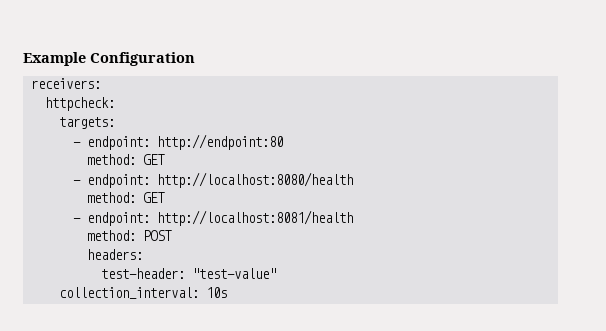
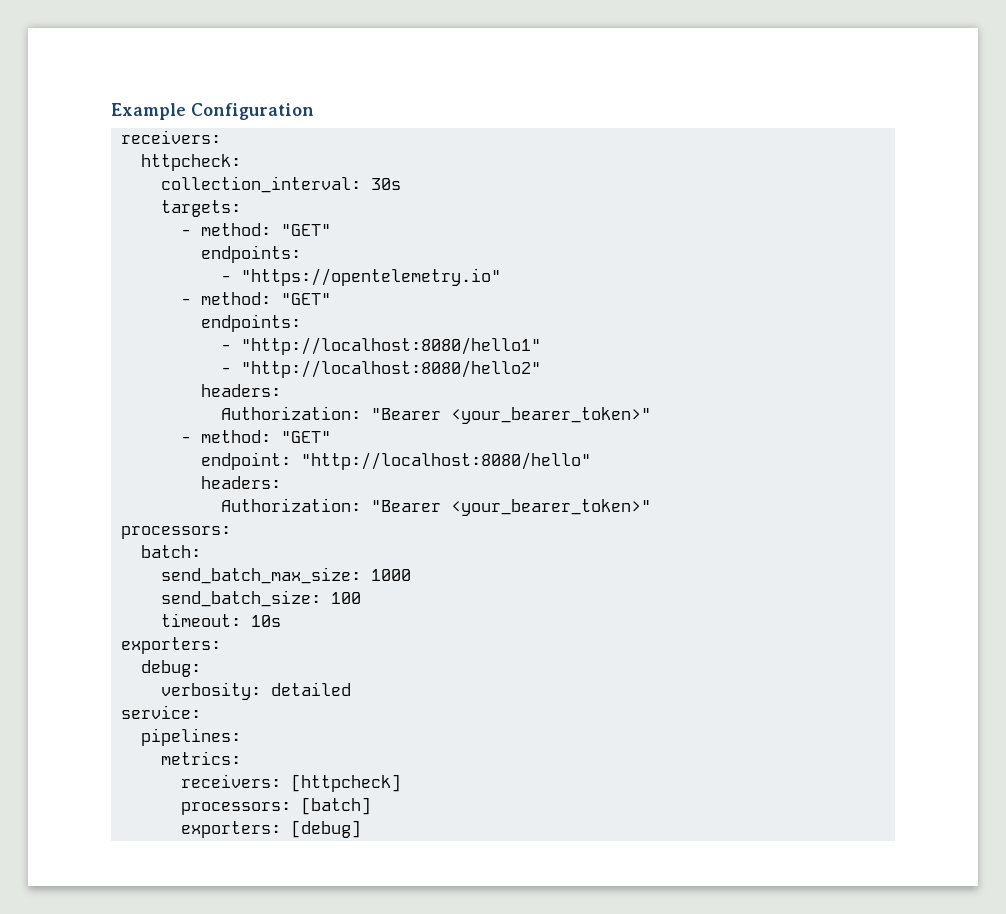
(116, 104) none -> [160,176,401,193] // collection_interval: 30s
[87,134,284,150] [87,154,166,165] [73,172,354,188] [87,192,166,203] [73,210,354,226] [87,230,173,241] [87,249,144,260] [101,268,277,279] [59,287,228,299] endpoint: http://endpoint:80 // method: GET // - endpoint: http://localhost:8080/health // method: GET // - endpoint: http://localhost:8081/health // method: POST // headers: // test-header: "test-value" // collection_interval: 10s -> [200,223,331,236] [200,245,301,263] [220,268,501,286] [180,292,331,305] [200,314,301,332] [220,337,541,355] [220,360,541,378] [200,384,281,397] [220,406,651,424] [180,430,331,443] [200,452,591,470] [200,476,281,489] [220,498,651,516] [120,526,231,539] [140,545,201,558] [160,567,411,584] [160,590,361,607] [160,613,281,627] [120,637,221,654] [140,660,201,677] [160,682,351,700] [120,705,201,719] [140,728,241,746] [160,751,241,765] [180,774,401,792] [180,797,371,815] [180,820,361,838] method: "GET" // endpoints: // - "https://opentelemetry.io" // - method: "GET" // endpoints: // - "http://localhost:8080/hello1" // - "http://localhost:8080/hello2" // headers: // Authorization: "Bearer <your_bearer_token>" // - method: "GET" // endpoint: "http://localhost:8080/hello" // headers: // Authorization: "Bearer <your_bearer_token>" // processors: // batch: // send_batch_max_size: 1000 // send_batch_size: 100 // timeout: 10s // exporters: // debug: // verbosity: detailed // service: // pipelines: // metrics: // receivers: [httpcheck] // processors: [batch] // exporters: [debug]

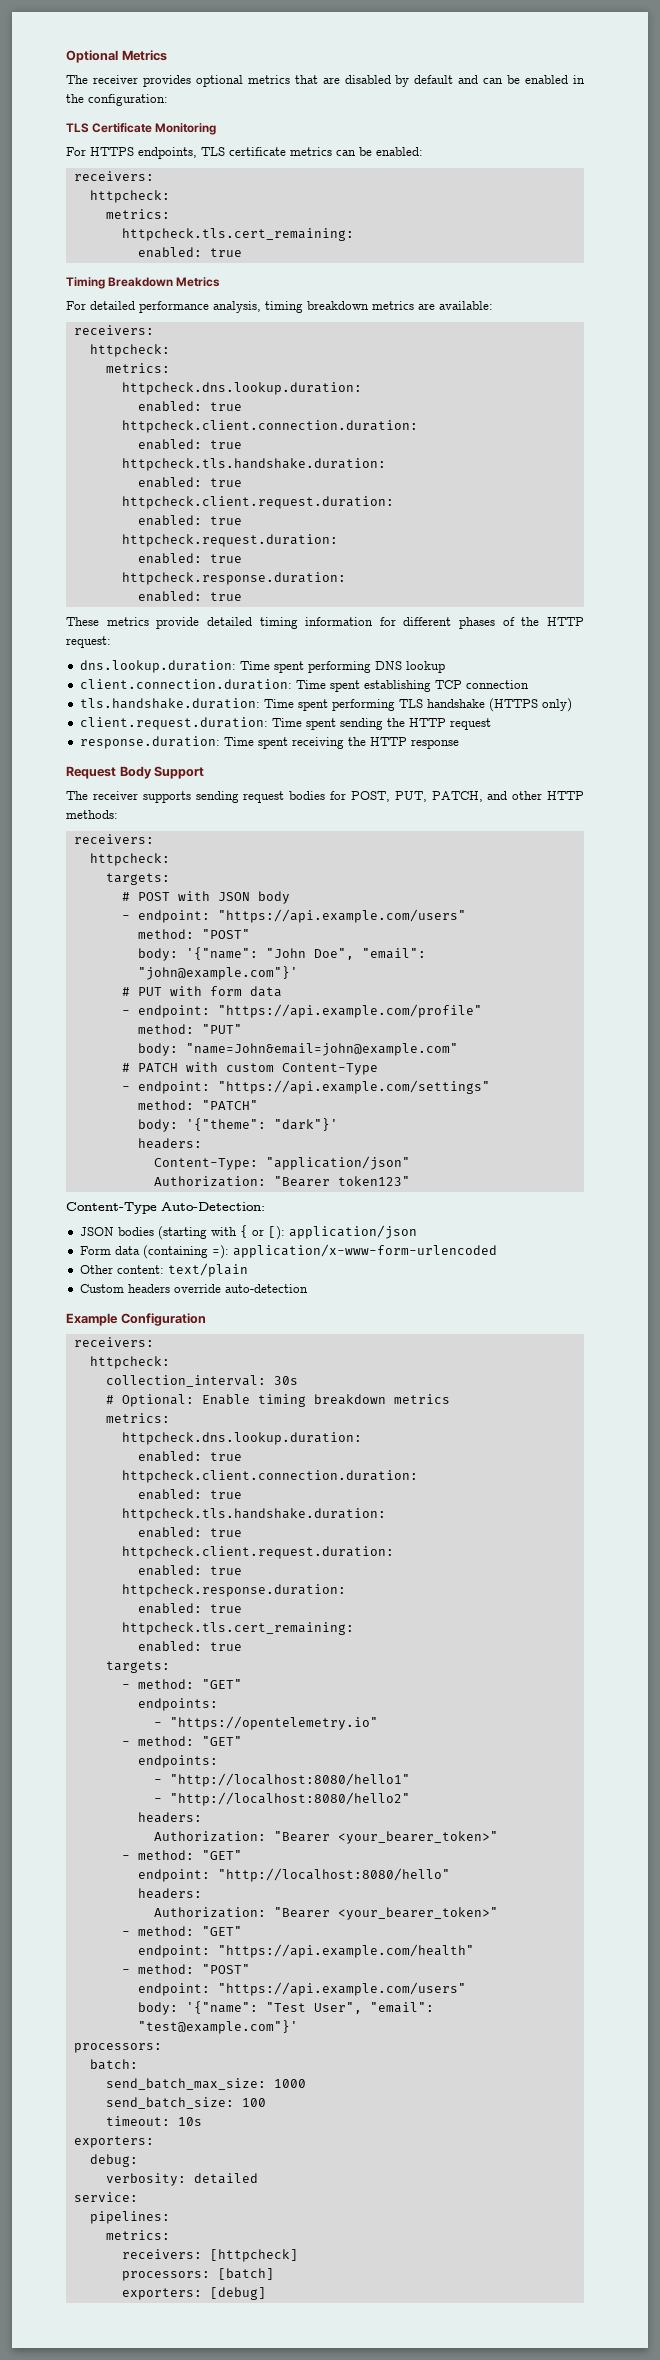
(111, 111) none -> [66,50,167,63] [66,75,586,87] [66,94,168,106] [66,123,217,135] [66,147,423,159] [73,171,154,181] [89,190,170,203] [105,209,170,219] [121,228,354,241] [137,247,242,258] [66,277,221,289] [66,301,493,313] [73,325,154,335] [89,344,170,357] [105,363,170,373] [121,382,362,395] [137,401,242,412] [121,420,418,433] [137,439,242,450] [121,458,386,471] [137,477,242,488] [121,496,394,509] [137,515,242,526] [121,534,338,547] [137,553,242,564] [121,572,346,585] [137,591,242,602] [66,617,584,629] [66,636,111,648] [79,660,445,673] [79,679,529,692] [79,698,572,712] [79,717,491,730] [79,736,459,749] [66,766,205,779] [66,791,584,803] [66,810,118,819] [73,834,154,844] [89,853,170,866] [105,873,170,885] [121,891,290,904] [121,909,466,923] [137,929,250,939] [137,947,426,961] [137,966,298,980] [121,986,282,997] [121,1004,482,1018] [137,1024,242,1034] [137,1043,458,1056] [121,1062,378,1075] [121,1080,490,1094] [137,1100,258,1110] [137,1118,338,1132] [137,1138,202,1149] [153,1156,410,1170] [153,1176,410,1187] [66,1202,265,1214] [79,1225,417,1240] [79,1244,497,1259] [79,1263,248,1277] [79,1284,308,1293] Optional Metrics // The receiver provides optional metrics that are disabled by default and can be enabled in the configuration: // TLS Certificate Monitoring // For HTTPS endpoints, TLS certificate metrics can be enabled: // receivers: // httpcheck: // metrics: // httpcheck.tls.cert_remaining: // enabled: true // Timing Breakdown Metrics // For detailed performance analysis, timing breakdown metrics are available: // receivers: // httpcheck: // metrics: // httpcheck.dns.lookup.duration: // enabled: true // httpcheck.client.connection.duration: // enabled: true // httpcheck.tls.handshake.duration: // enabled: true // httpcheck.client.request.duration: // enabled: true // httpcheck.request.duration: // enabled: true // httpcheck.response.duration: // enabled: true // These metrics provide detailed timing information for different phases of the HTTP request: // dns.lookup.duration: Time spent performing DNS lookup // client.connection.duration: Time spent establishing TCP connection // tls.handshake.duration: Time spent performing TLS handshake (HTTPS only) // client.request.duration: Time spent sending the HTTP request // response.duration: Time spent receiving the HTTP response // Request Body Support // The receiver supports sending request bodies for POST, PUT, PATCH, and other HTTP methods: // receivers: // httpcheck: // targets: // # POST with JSON body // - endpoint: "https://api.example.com/users" // method: "POST" // body: '{"name": "John Doe", "email": "john@example.com"}' // # PUT with form data // - endpoint: "https://api.example.com/profile" // method: "PUT" // body: "name=John&email=john@example.com" // # PATCH with custom Content-Type // - endpoint: "https://api.example.com/settings" // method: "PATCH" // body: '{"theme": "dark"}' // headers: // Content-Type: "application/json" // Authorization: "Bearer token123" // Content-Type Auto-Detection: // JSON bodies (starting with { or [): application/json // Form data (containing =): application/x-www-form-urlencoded // Other content: text/plain // Custom headers override auto-detection //
(401, 184) none -> [105,1394,450,1407] [105,1413,170,1423] [121,1432,362,1445] [137,1451,242,1462] [121,1470,418,1483] [137,1489,242,1500] [121,1508,386,1521] [137,1527,242,1538] [121,1546,394,1559] [137,1565,242,1576] [121,1584,346,1597] [137,1603,242,1614] [121,1622,354,1635] [137,1641,242,1652] // # Optional: Enable timing breakdown metrics // metrics: // httpcheck.dns.lookup.duration: // enabled: true // httpcheck.client.connection.duration: // enabled: true // httpcheck.tls.handshake.duration: // enabled: true // httpcheck.client.request.duration: // enabled: true // httpcheck.response.duration: // enabled: true // httpcheck.tls.cert_remaining: // enabled: true
(651, 507) none -> [121,1926,242,1936] [137,1944,474,1958] [121,1964,250,1974] [137,1982,466,1996] [137,2001,434,2015] [137,2020,298,2034] // - method: "GET" // endpoint: "https://api.example.com/health" // - method: "POST" // endpoint: "https://api.example.com/users" // body: '{"name": "Test User", "email": "test@example.com"}'

